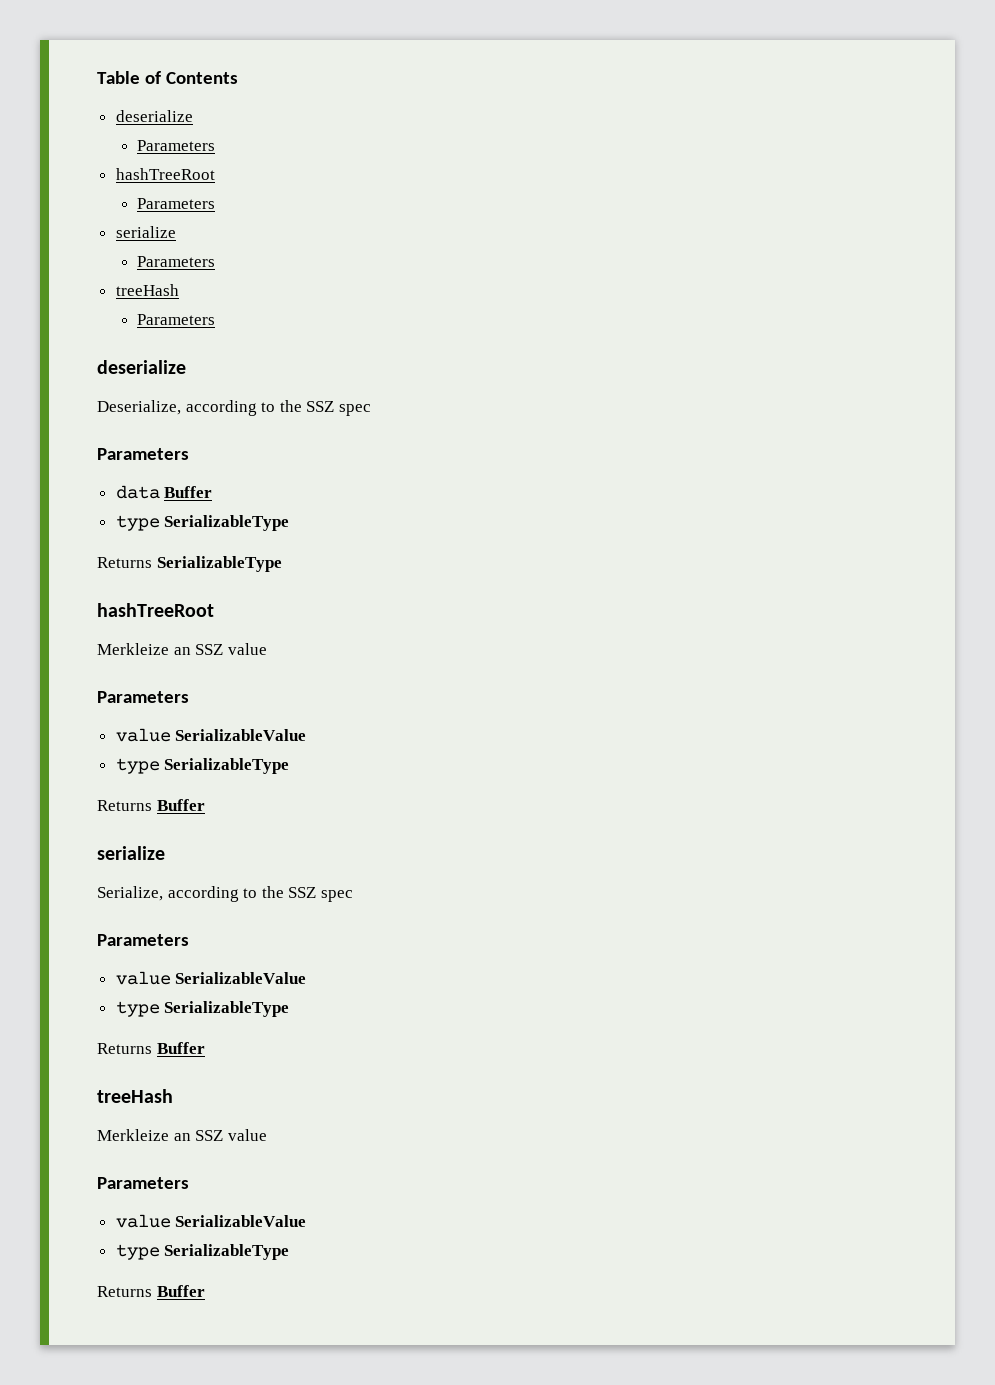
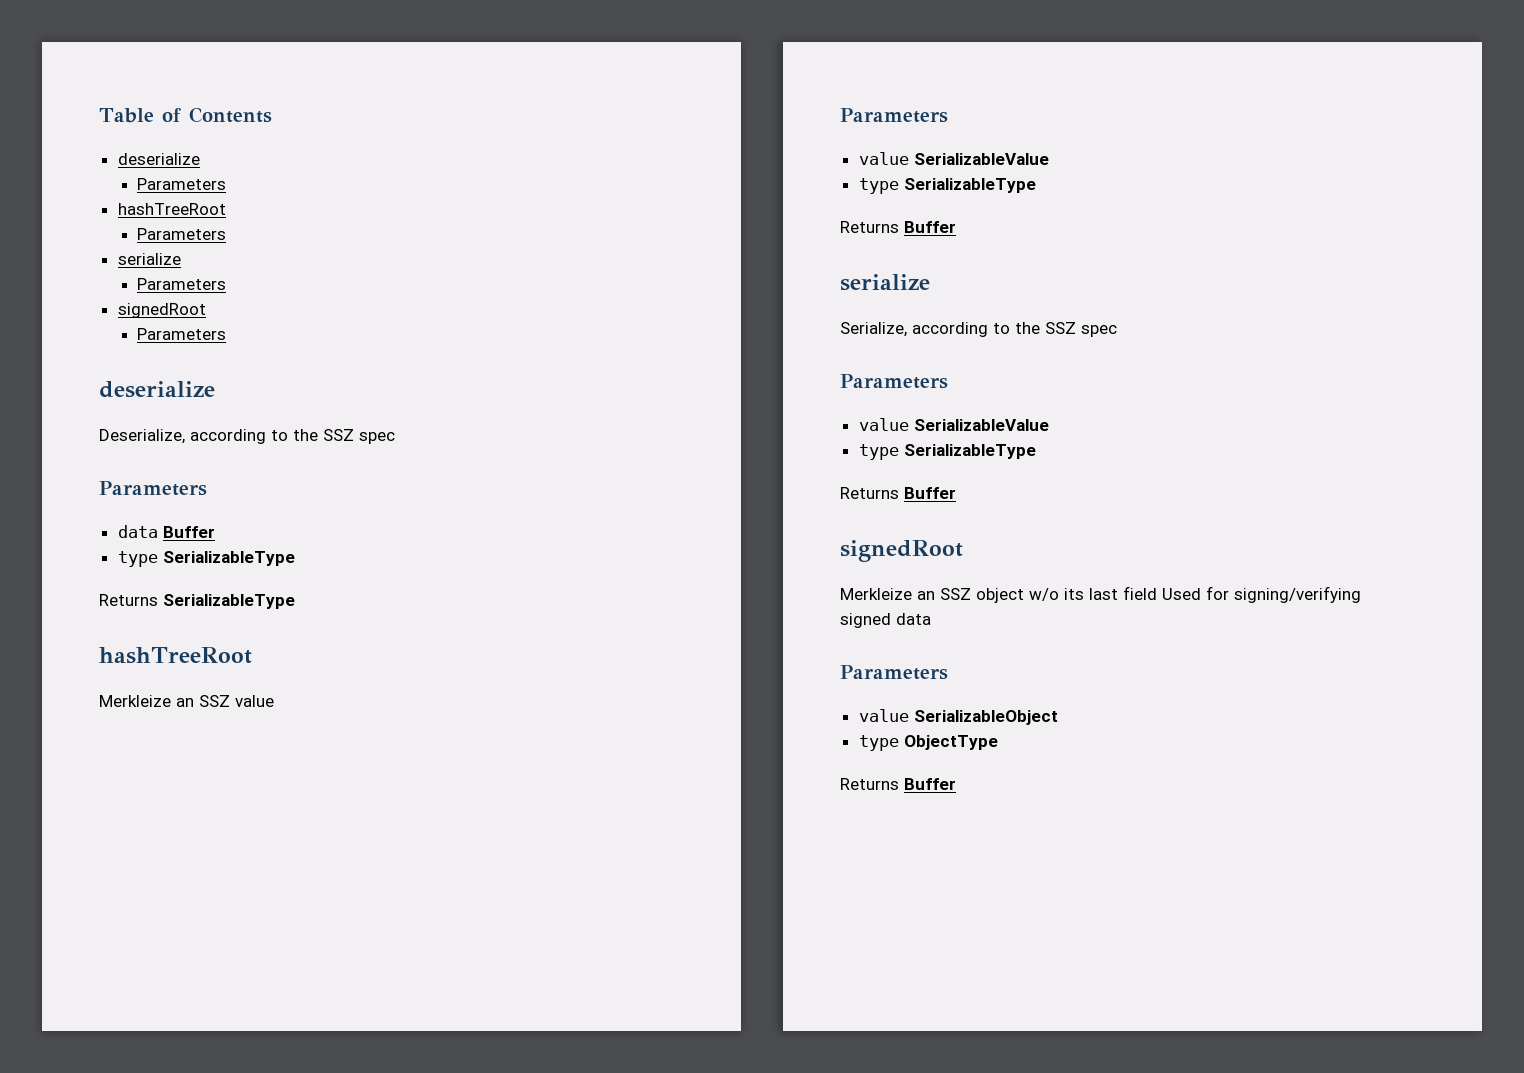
[115,284,179,296] treeHash -> [117,303,206,318] signedRoot
[97,1089,173,1103] [97,1129,267,1141] [97,1177,189,1189] [115,1214,307,1228] [115,1244,290,1260] treeHash // Merkleize an SSZ value // Parameters // value SerializableValue // type SerializableType -> [840,540,963,562] [840,586,1361,603] [840,613,931,628] [840,665,948,680] [858,709,1058,725] [858,735,998,751] signedRoot // Merkleize an SSZ object w/o its last field Used for signing/verifying signed data // Parameters // value SerializableObject // type ObjectType

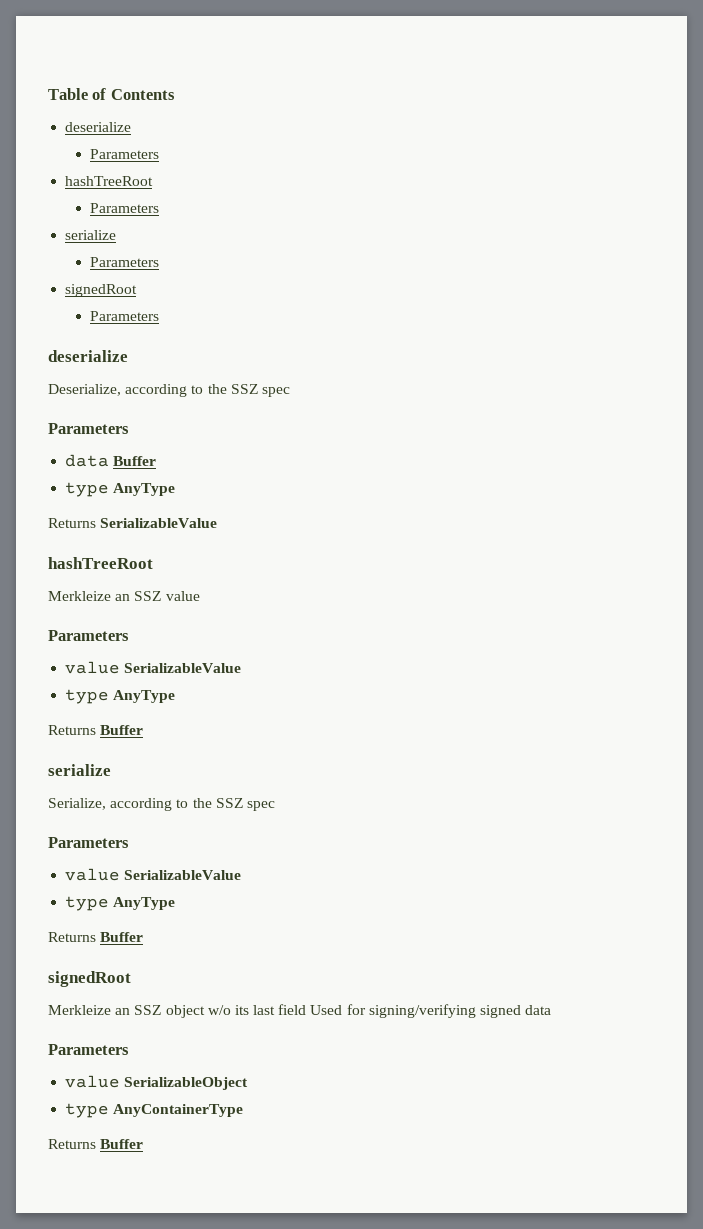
[162,551,295,566] [99,594,295,609] SerializableType // Returns SerializableType -> [113,483,176,496] [48,518,218,528] AnyType // Returns SerializableValue
[903,178,1036,193] SerializableType -> [113,690,176,703] AnyType
[903,444,1036,459] SerializableType -> [113,897,176,910] AnyType
[903,735,998,750] ObjectType -> [113,1104,244,1117] AnyContainerType

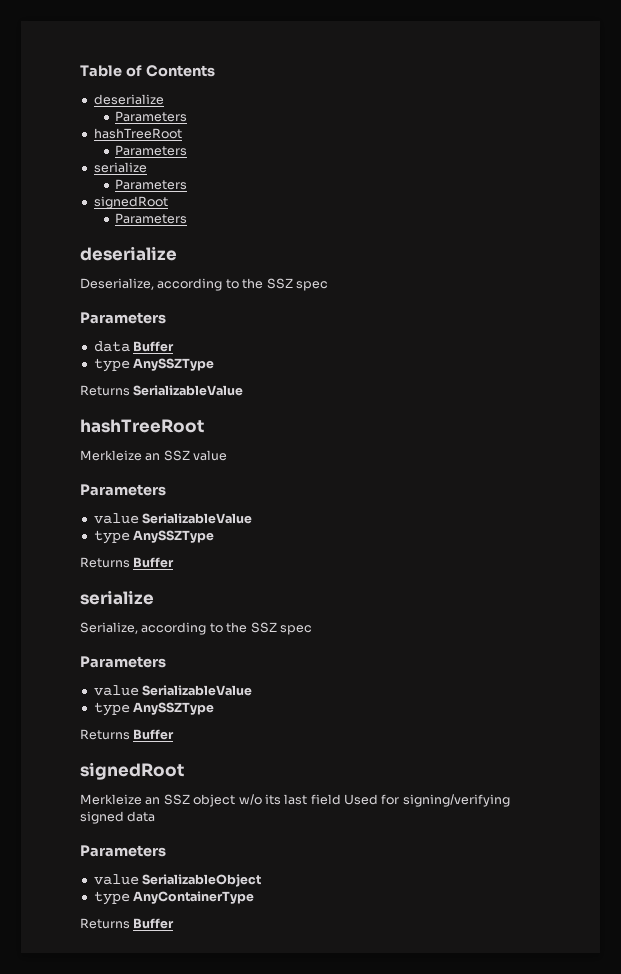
[113,483,176,496] AnyType -> [133,358,215,371] AnySSZType
[113,690,176,703] AnyType -> [133,530,215,543] AnySSZType
[113,897,176,910] AnyType -> [133,702,215,715] AnySSZType

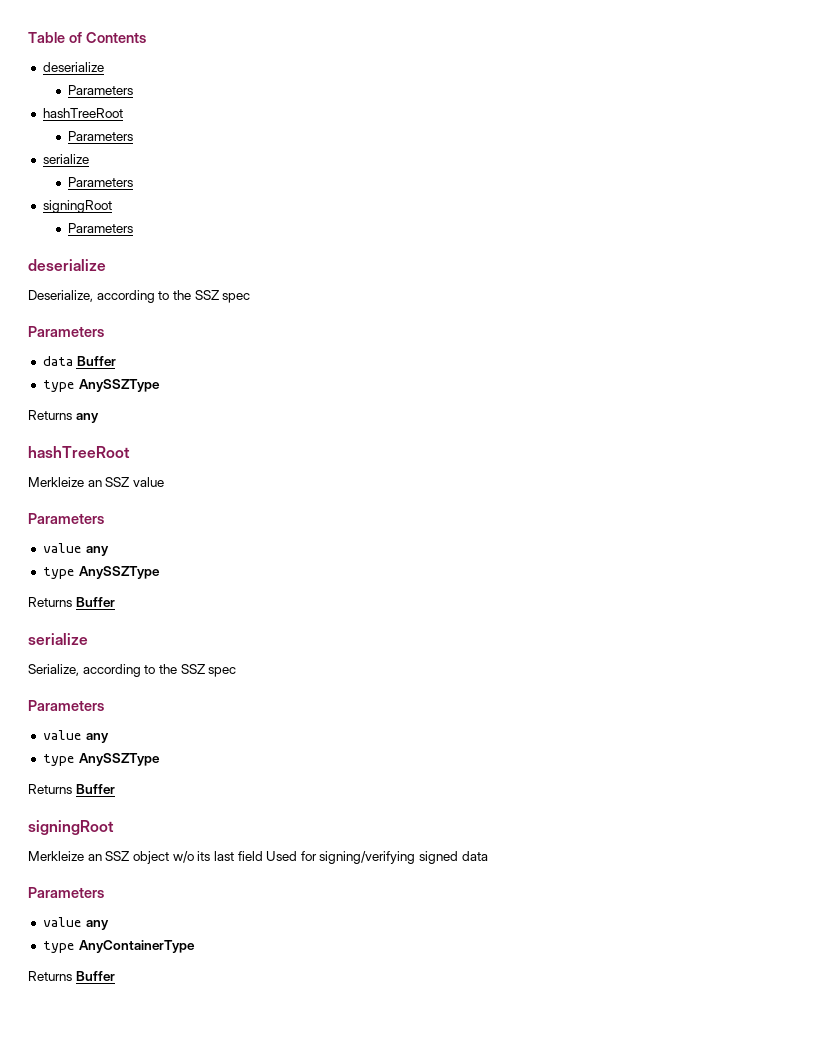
[93,196,168,209] signedRoot -> [42,200,112,213] signingRoot
[133,385,244,396] SerializableValue -> [75,413,99,423] any
[142,513,253,524] SerializableValue -> [85,546,109,556] any
[142,685,253,696] [93,702,215,716] [80,729,175,740] [80,762,184,780] SerializableValue // type AnySSZType // Returns Buffer // signedRoot -> [85,733,109,743] [42,753,160,766] [28,784,115,794] [28,820,114,835] any // type AnySSZType // Returns Buffer // signingRoot
[142,874,262,887] SerializableObject -> [85,920,109,930] any

